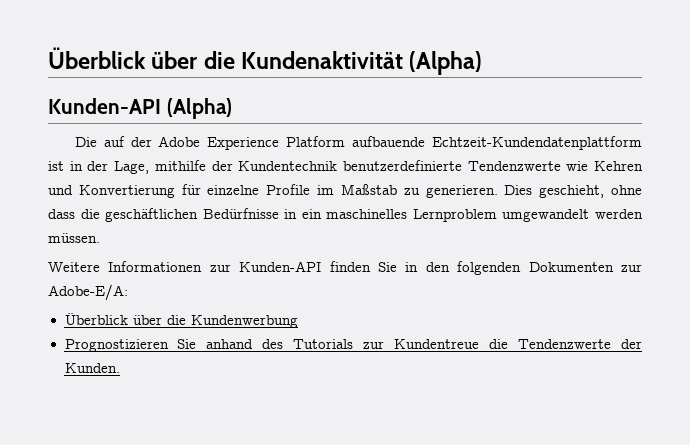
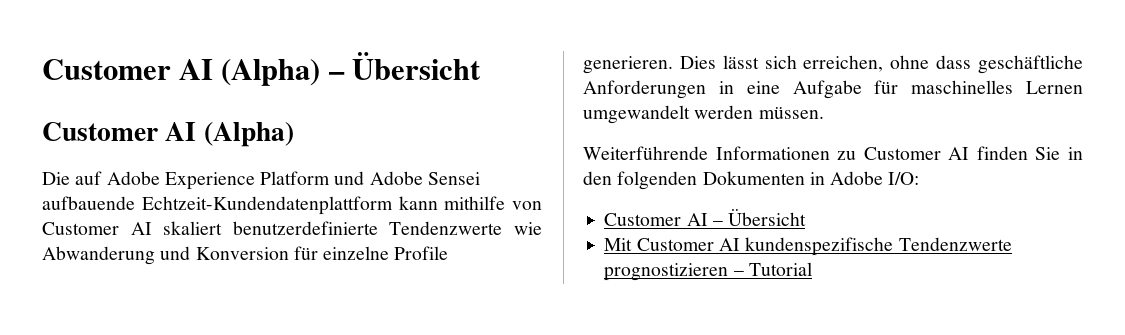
[48,47,483,75] [48,98,161,114] Überblick über die Kundenaktivität (Alpha) // Kunden-API -> [42,52,481,86] [42,122,197,141] Customer AI (Alpha) – Übersicht // Customer AI
[130,137,152,147] der -> (103, 178) none
[352,136,642,150] [48,160,643,174] [48,184,642,198] [48,208,643,222] [48,233,100,243] [48,261,322,272] aufbauende Echtzeit-Kundendatenplattform ist in der Lage, mithilfe der Kundentechnik benutzerdefinierte Tendenzwerte wie Kehren und Konvertierung für einzelne Profile im Maßstab zu generieren. Dies geschieht, ohne dass die geschäftlichen Bedürfnisse in ein maschinelles Lernproblem umgewandelt werden müssen. // Weitere Informationen zur Kunden-API -> [334,171,480,185] [42,196,542,215] [42,221,542,235] [42,246,449,265] [583,55,1083,74] [583,80,1083,99] [583,105,824,124] [583,146,970,160] und Adobe Sensei aufbauende Echtzeit-Kundendatenplattform kann mithilfe von Customer AI skaliert benutzerdefinierte Tendenzwerte wie Abwanderung und Konversion für einzelne Profile generieren. Dies lässt sich erreichen, ohne dass geschäftliche Anforderungen in eine Aufgabe für maschinelles Lernen umgewandelt werden müssen. // Weiterführende Informationen zu Customer AI
[620,264,642,272] [48,284,128,301] [64,313,298,328] [64,339,643,352] [64,363,120,373] zur Adobe-E/A: // Überblick über die Kundenwerbung // Prognostizieren Sie anhand des Tutorials zur Kundentreue die Tendenzwerte der Kunden. -> [809,171,920,185] [604,209,807,226] [604,237,1012,256] [604,262,812,281] in Adobe I/O: // Customer AI – Übersicht // Mit Customer AI kundenspezifische Tendenzwerte prognostizieren – Tutorial

